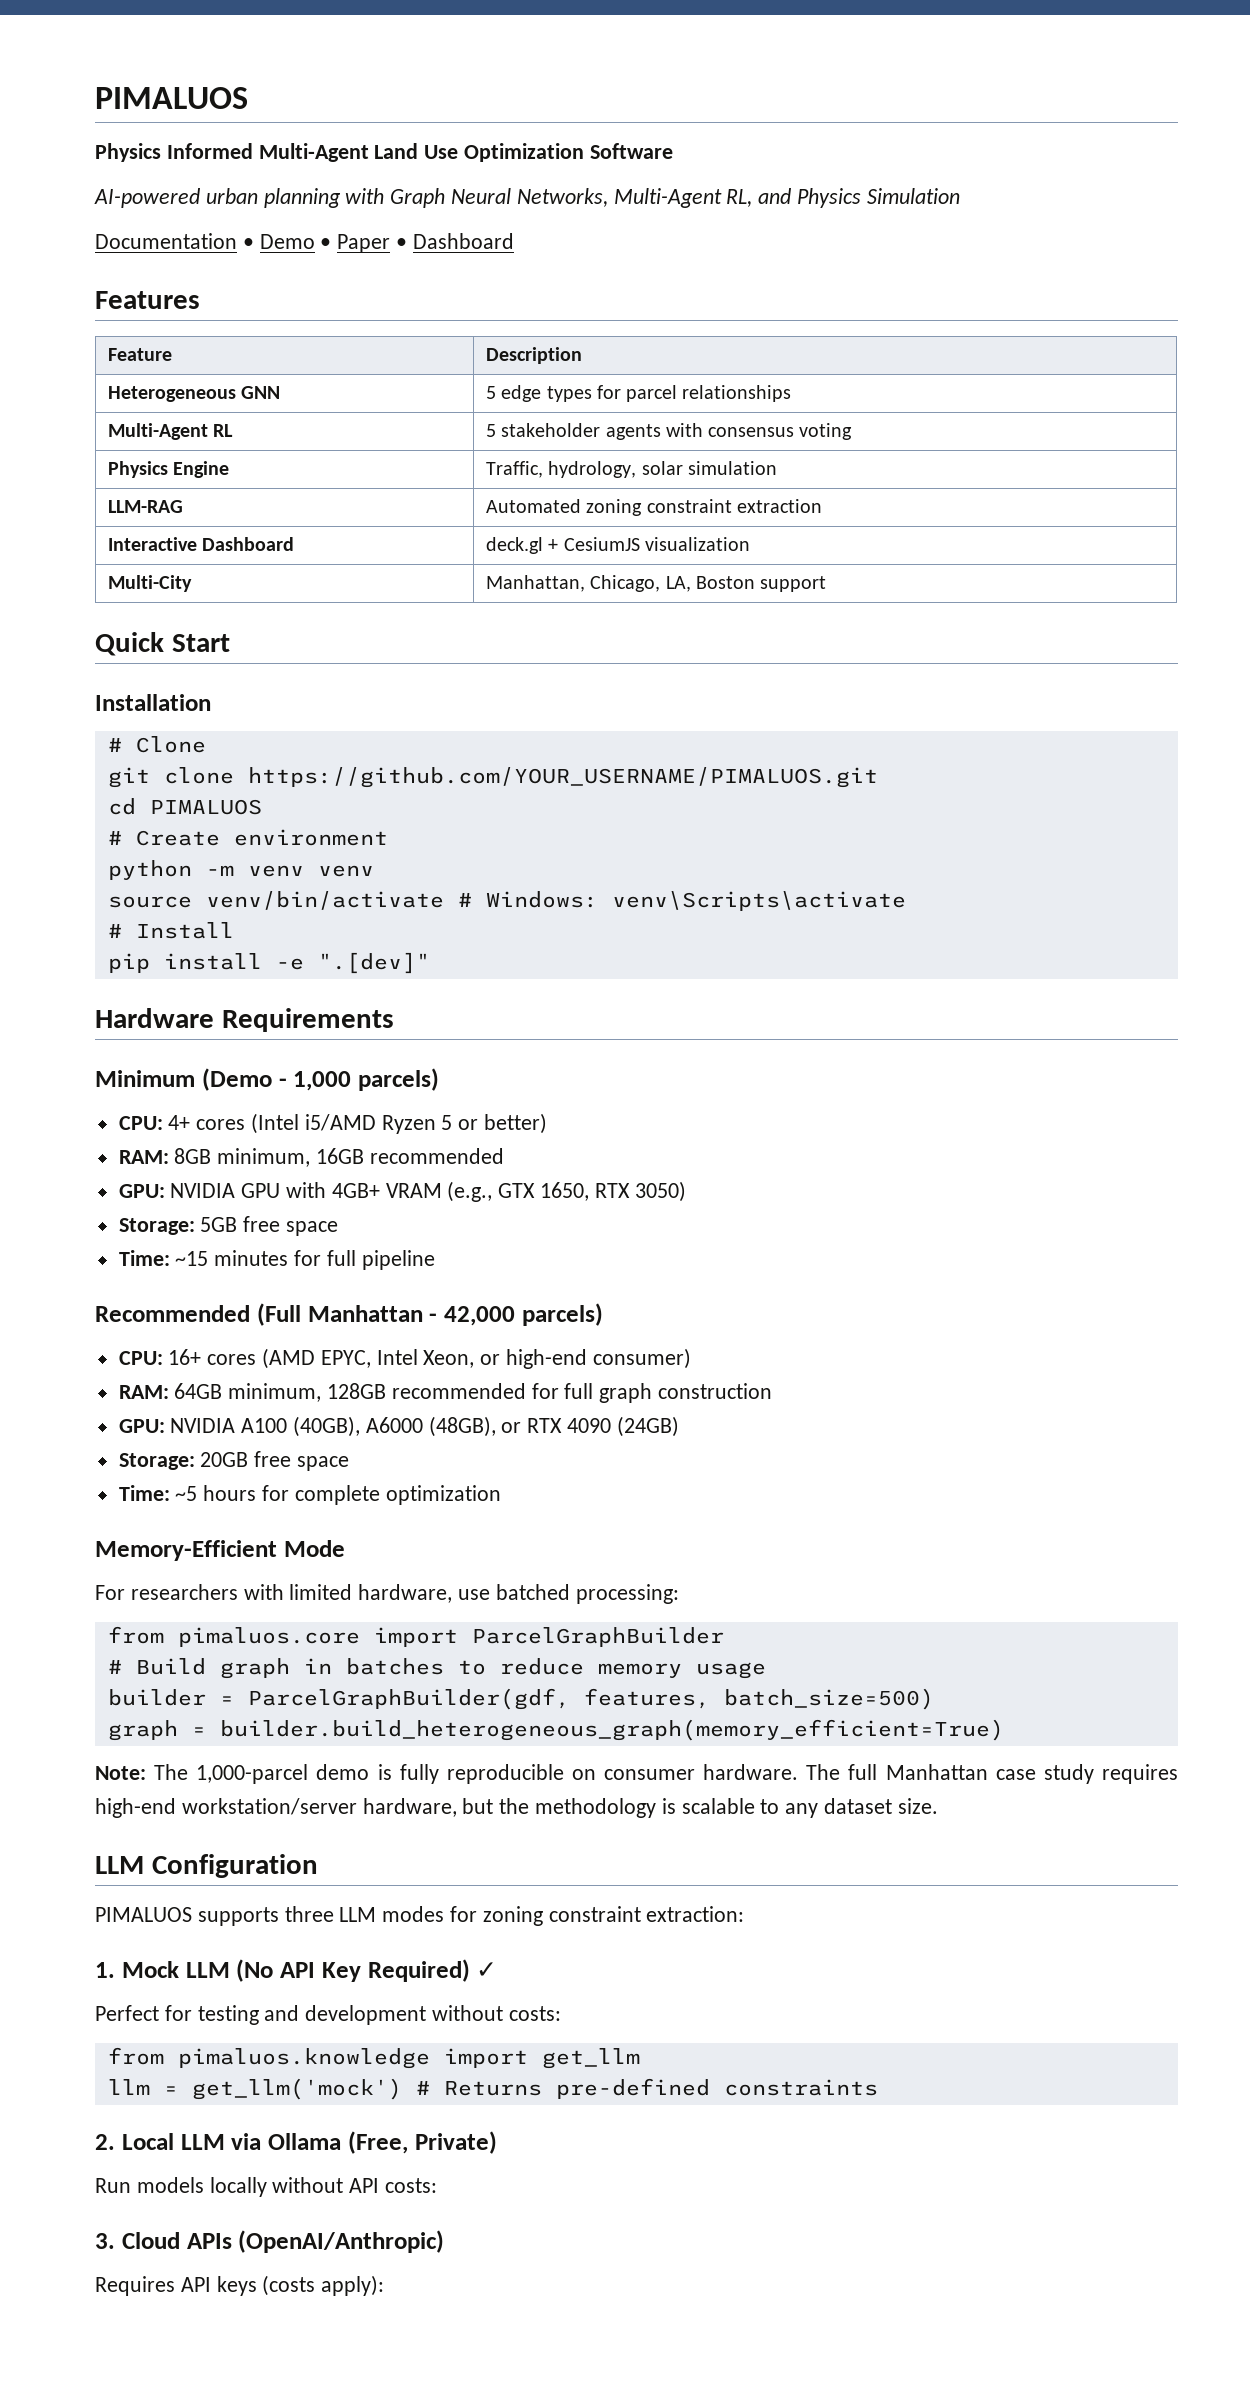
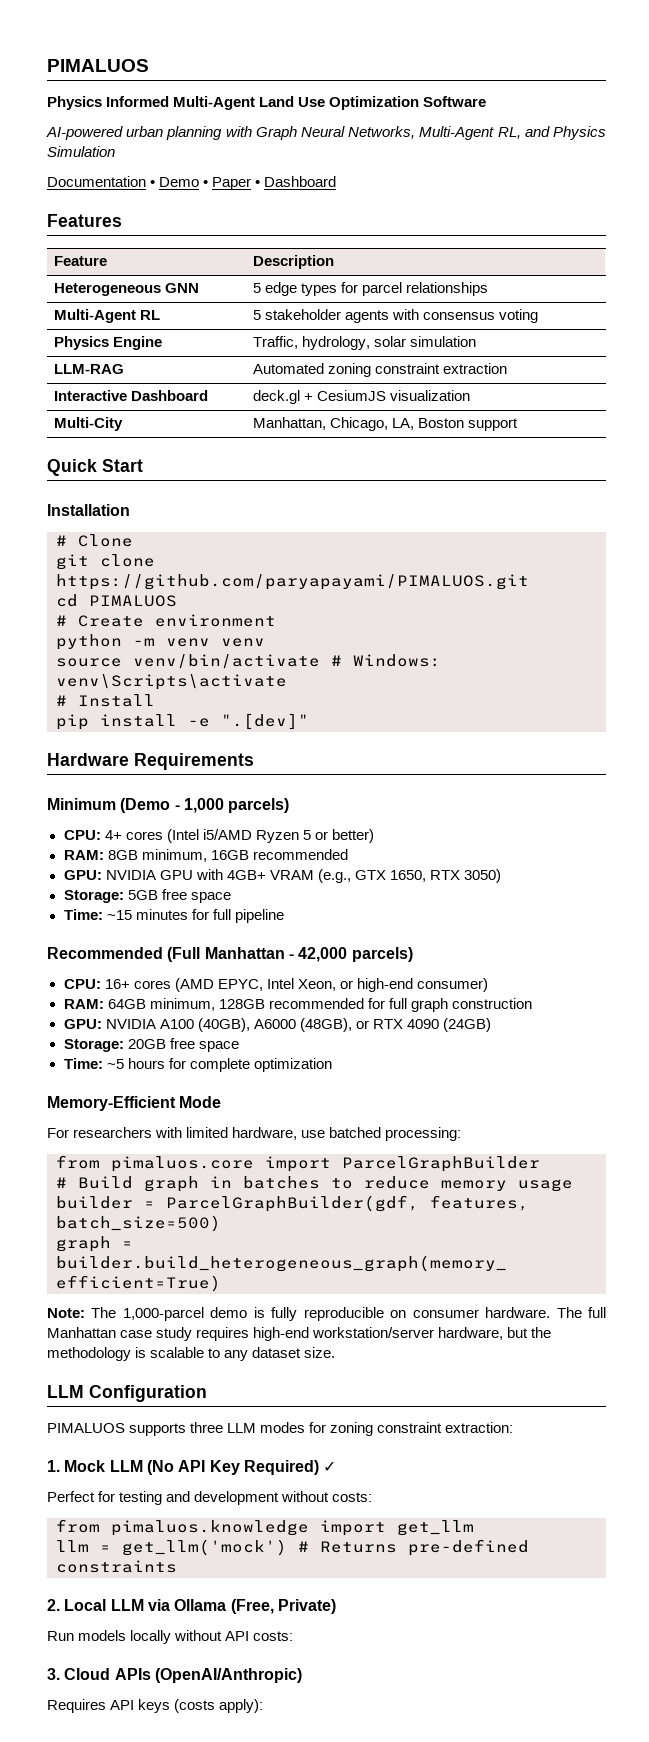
[247,767,878,788] https://github.com/YOUR_USERNAME/PIMALUOS.git -> [56,574,529,590] https://github.com/paryapayami/PIMALUOS.git

